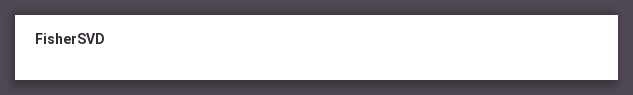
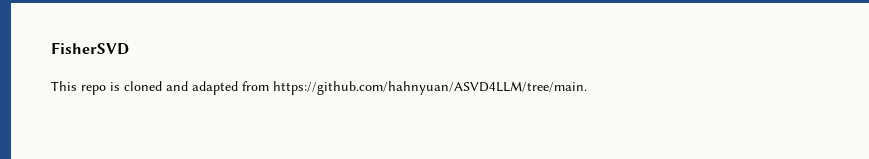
(105, 38) none -> [51,81,587,95] // This repo is cloned and adapted from https://github.com/hahnyuan/ASVD4LLM/tree/main.

